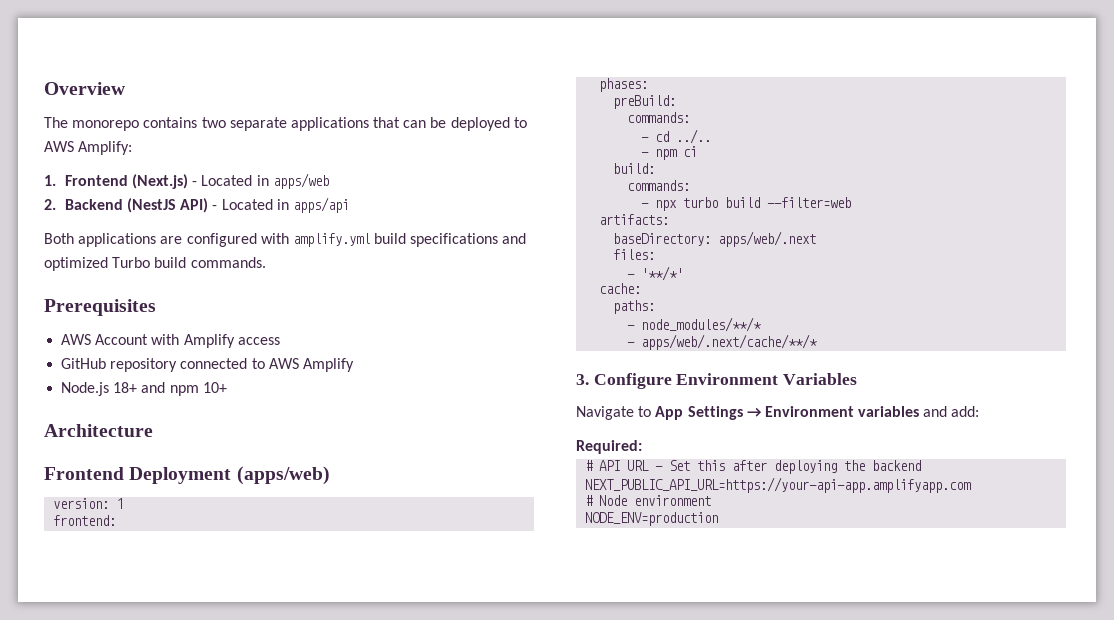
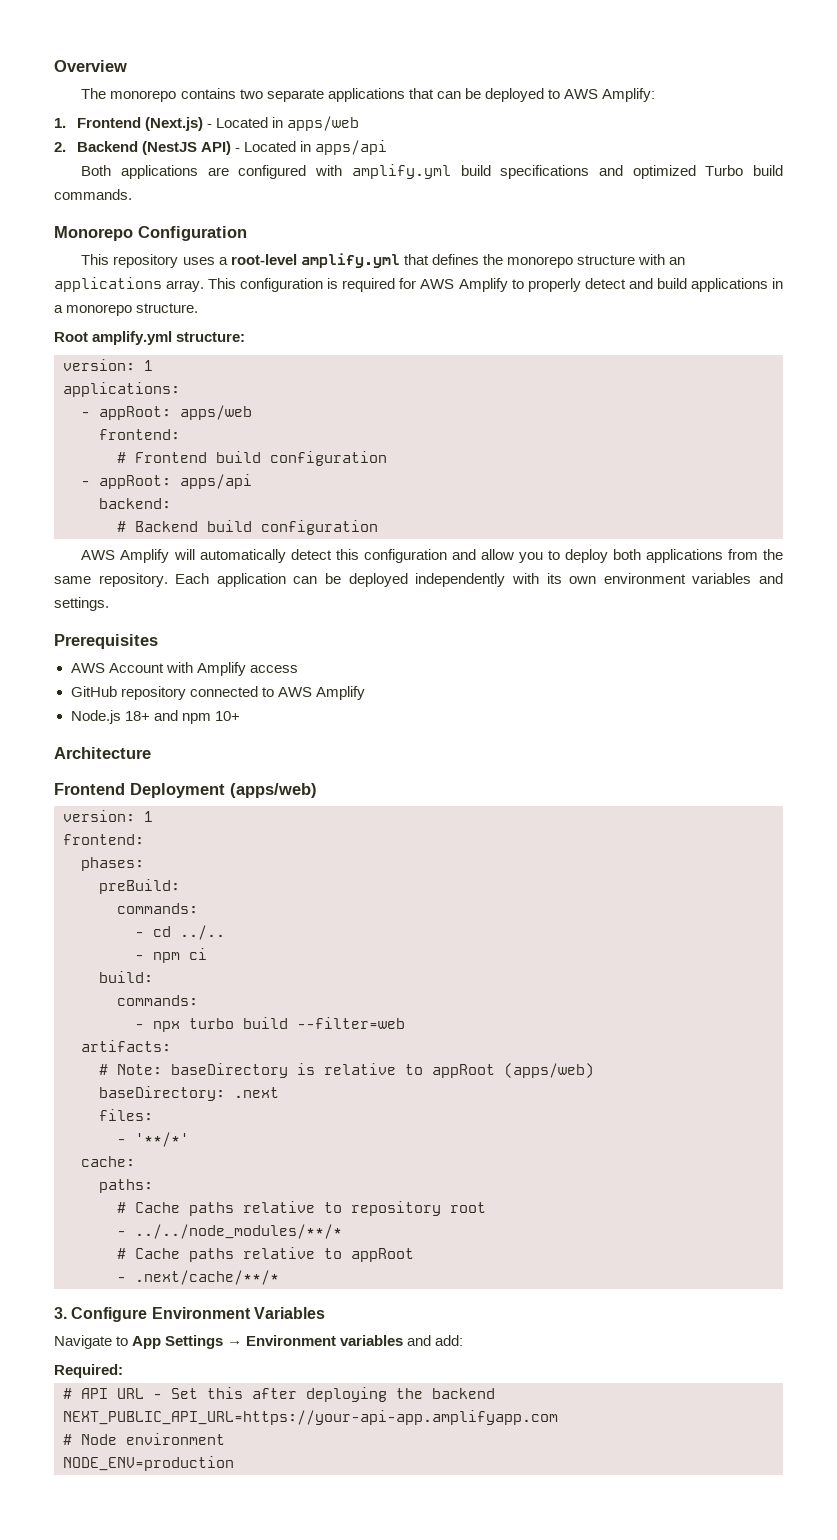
(266, 262) none -> [54,226,247,241] [81,253,686,268] [54,277,784,292] [54,303,199,316] [54,331,246,345] [63,359,153,371] [63,382,180,397] [81,405,252,420] [99,429,180,440] [117,451,387,466] [81,474,252,489] [99,498,171,509] [117,520,378,535] [81,549,784,563] [54,573,784,587] [54,597,109,611] // Monorepo Configuration // This repository uses a root-level amplify.yml that defines the monorepo structure with an applications array. This configuration is required for AWS Amplify to properly detect and build applications in a monorepo structure. // Root amplify.yml structure: // version: 1 // applications: // - appRoot: apps/web // frontend: // # Frontend build configuration // - appRoot: apps/api // backend: // # Backend build configuration // AWS Amplify will automatically detect this configuration and allow you to deploy both applications from the same repository. Each application can be deployed independently with its own environment variables and settings.
(670, 219) none -> [99,1063,594,1078] // # Note: baseDirectory is relative to appRoot (apps/web)
[718,231,817,247] apps/web/.next -> [234,1087,279,1098] .next
[627,317,762,332] [627,334,818,350] - node_modules/**/* // - apps/web/.next/cache/**/* -> [117,1201,486,1216] [117,1224,342,1239] [117,1247,414,1262] [117,1270,279,1285] # Cache paths relative to repository root // - ../../node_modules/**/* // # Cache paths relative to appRoot // - .next/cache/**/*

